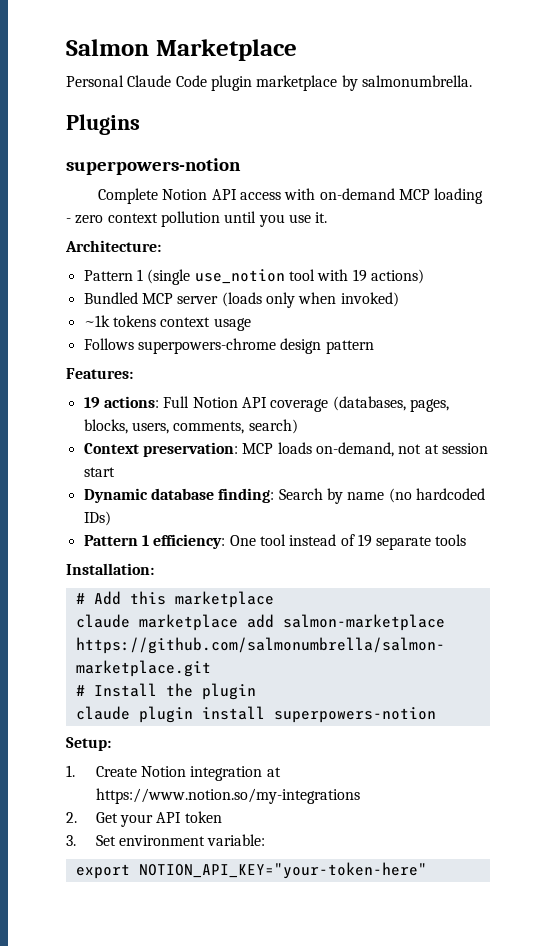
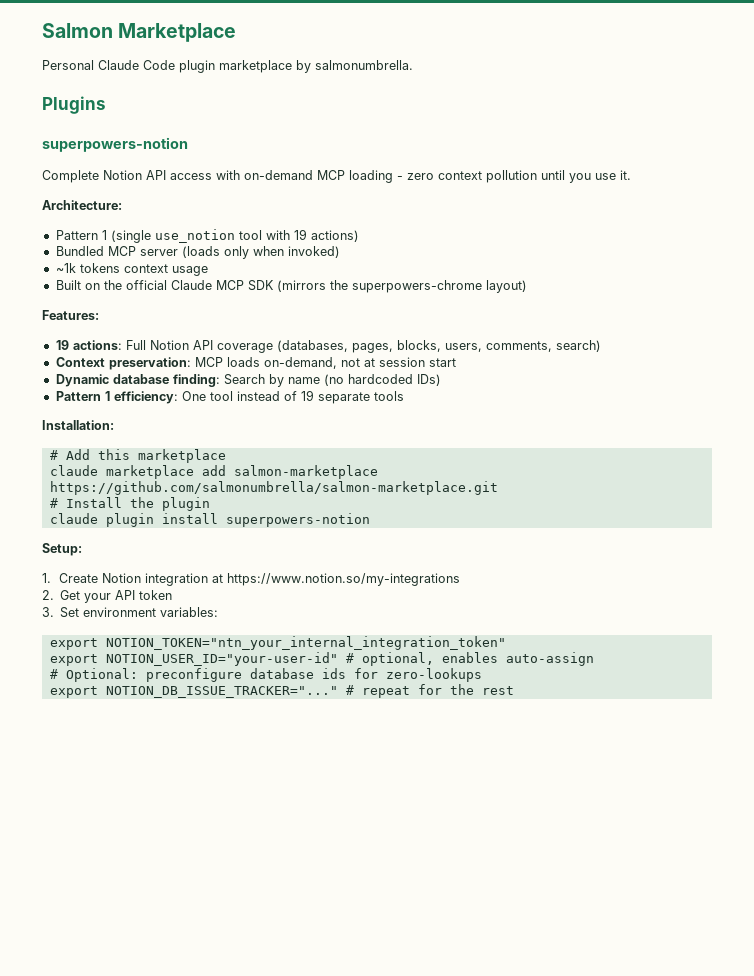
[83,338,374,354] Follows superpowers-chrome design pattern -> [55,280,527,293] Built on the official Claude MCP SDK (mirrors the superpowers-chrome layout)
[207,834,266,846] [75,862,427,879] variable: // export NOTION_API_KEY="your-token-here" -> [160,607,219,617] [49,636,506,650] [49,652,594,666] [49,668,482,682] [49,684,514,698] variables: // export NOTION_TOKEN="ntn_your_internal_integration_token" // export NOTION_USER_ID="your-user-id" # optional, enables auto-assign // # Optional: preconfigure database ids for zero-lookups // export NOTION_DB_ISSUE_TRACKER="..." # repeat for the rest

